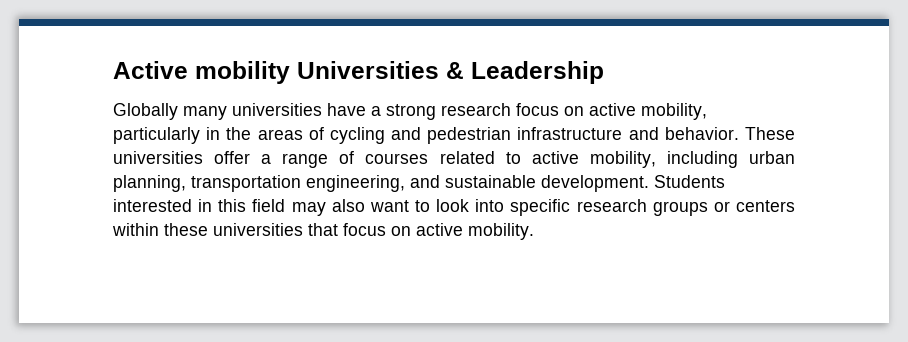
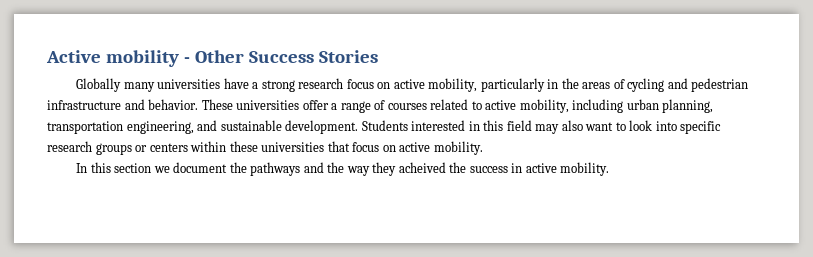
[297,61,604,84] Universities & Leadership -> [183,50,378,63] - Other Success Stories
(534, 231) none -> [75,162,610,176] // In this section we document the pathways and the way they acheived the success in active mobility.

